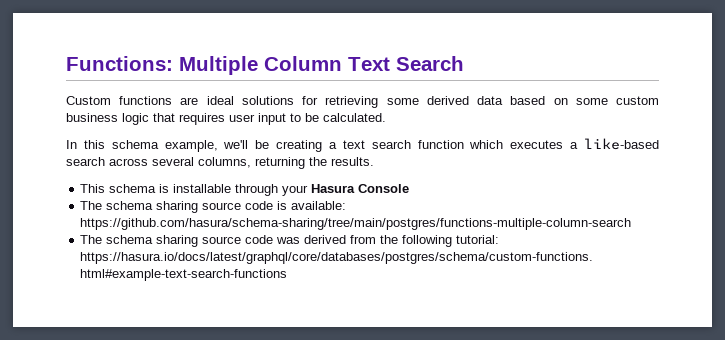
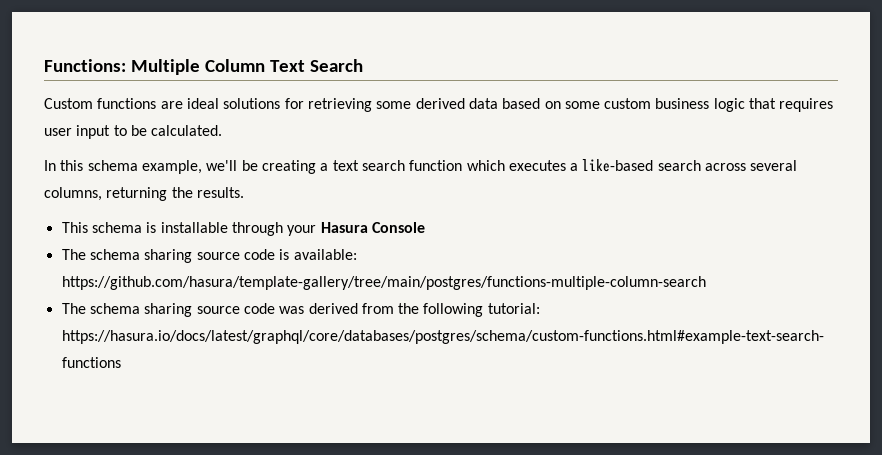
[80,218,632,230] https://github.com/hasura/schema-sharing/tree/main/postgres/functions-multiple-column-search -> [61,276,706,290] https://github.com/hasura/template-gallery/tree/main/postgres/functions-multiple-column-search

